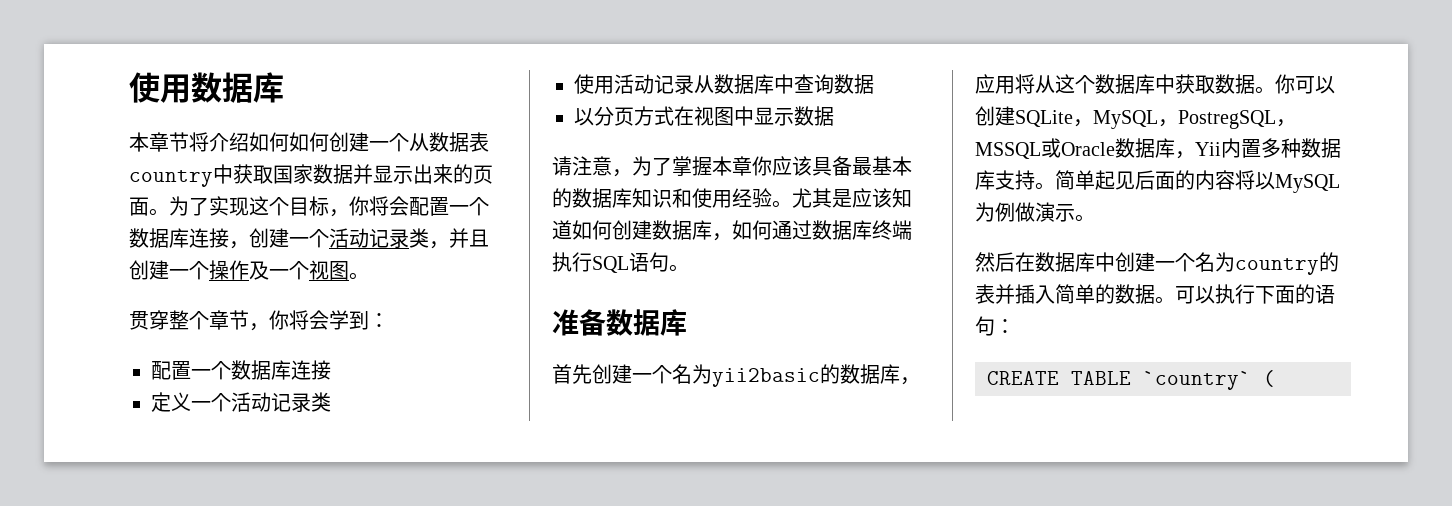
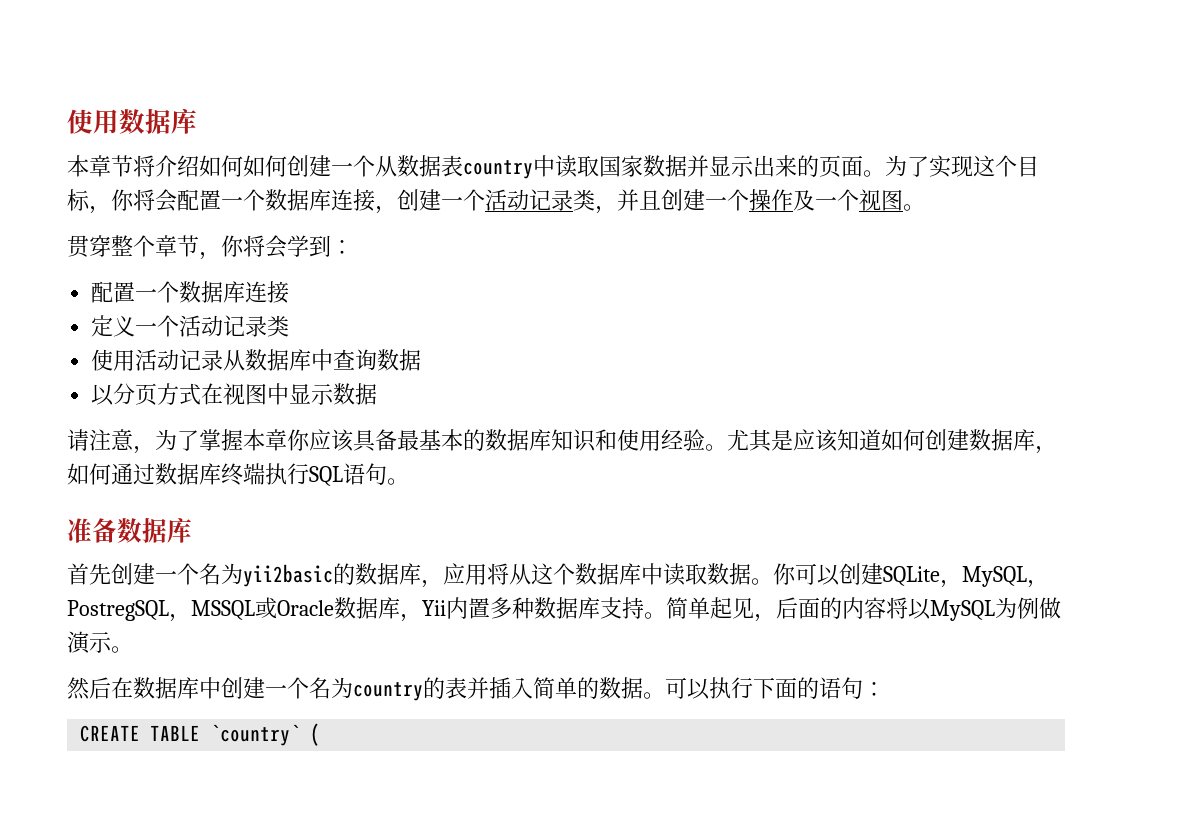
[233,164,253,184] 获 -> [555,155,577,178] 读
[1175,74,1195,94] 获 -> [663,563,685,586] 读
(1135, 180) none -> [754,614,776,622] ，

